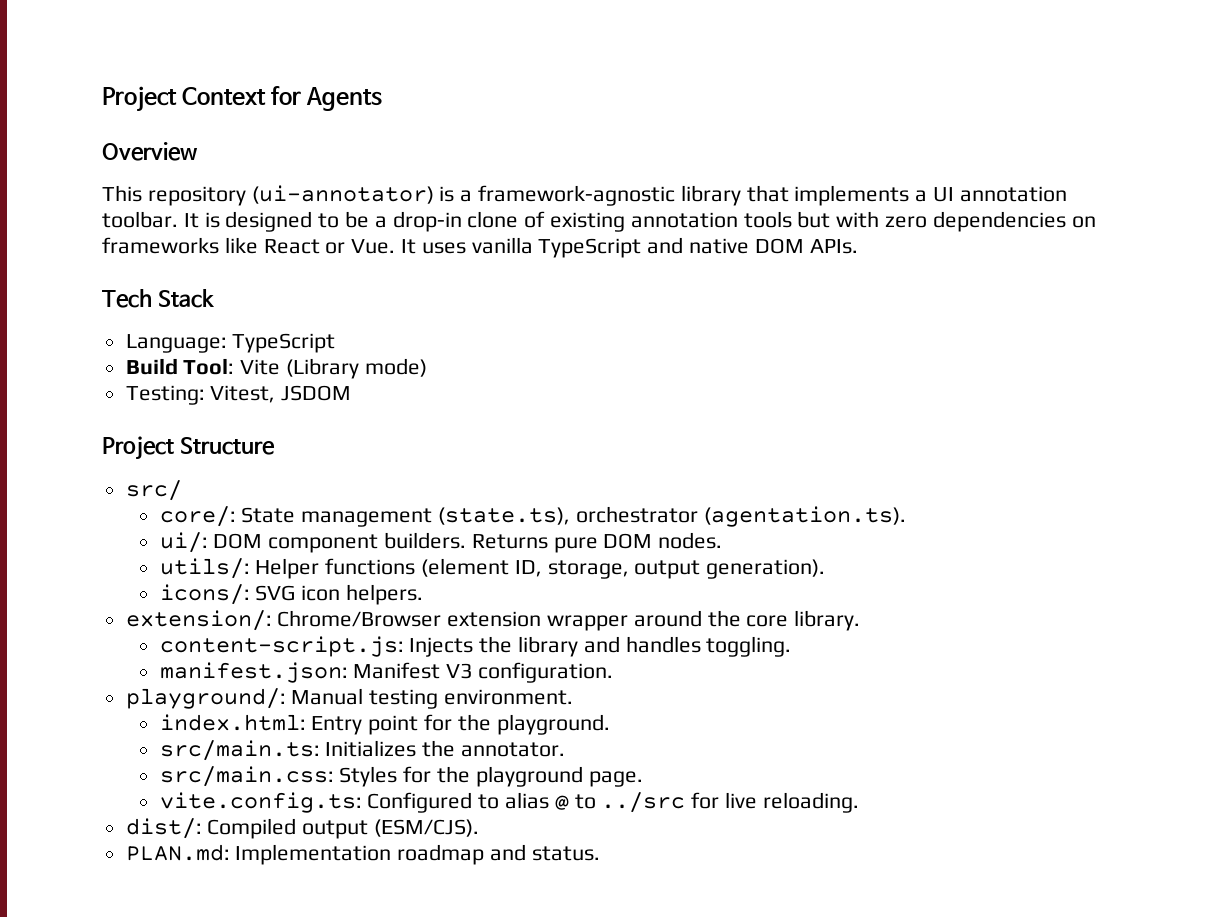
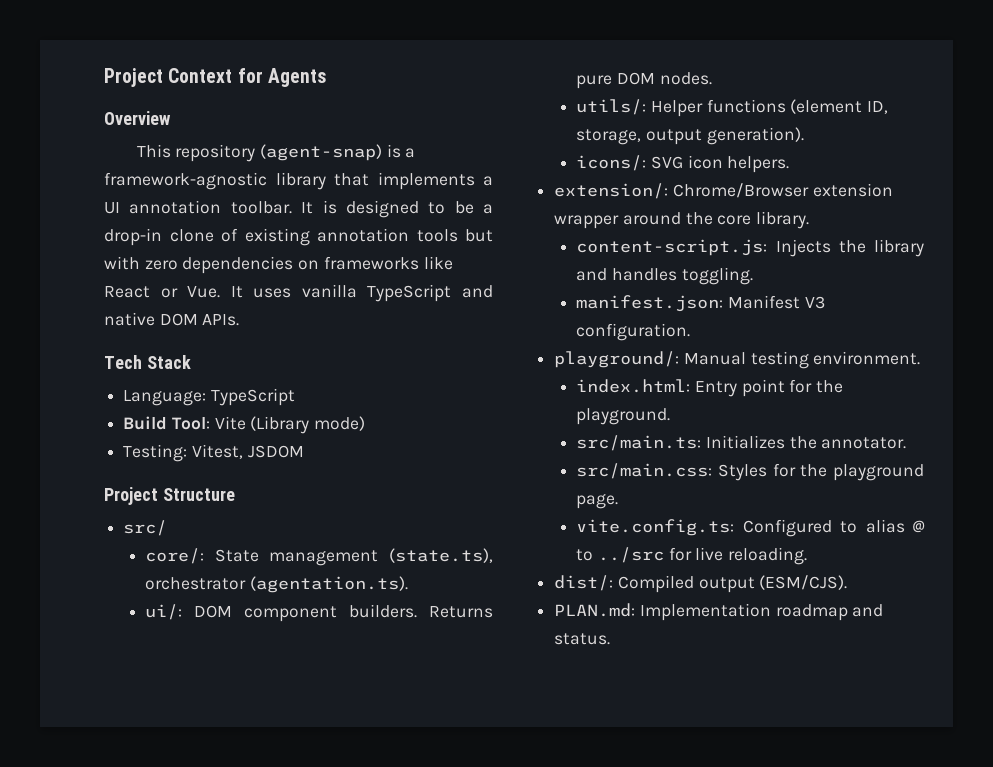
[251,185,434,204] (ui-annotator) -> [260,144,383,161] (agent-snap)

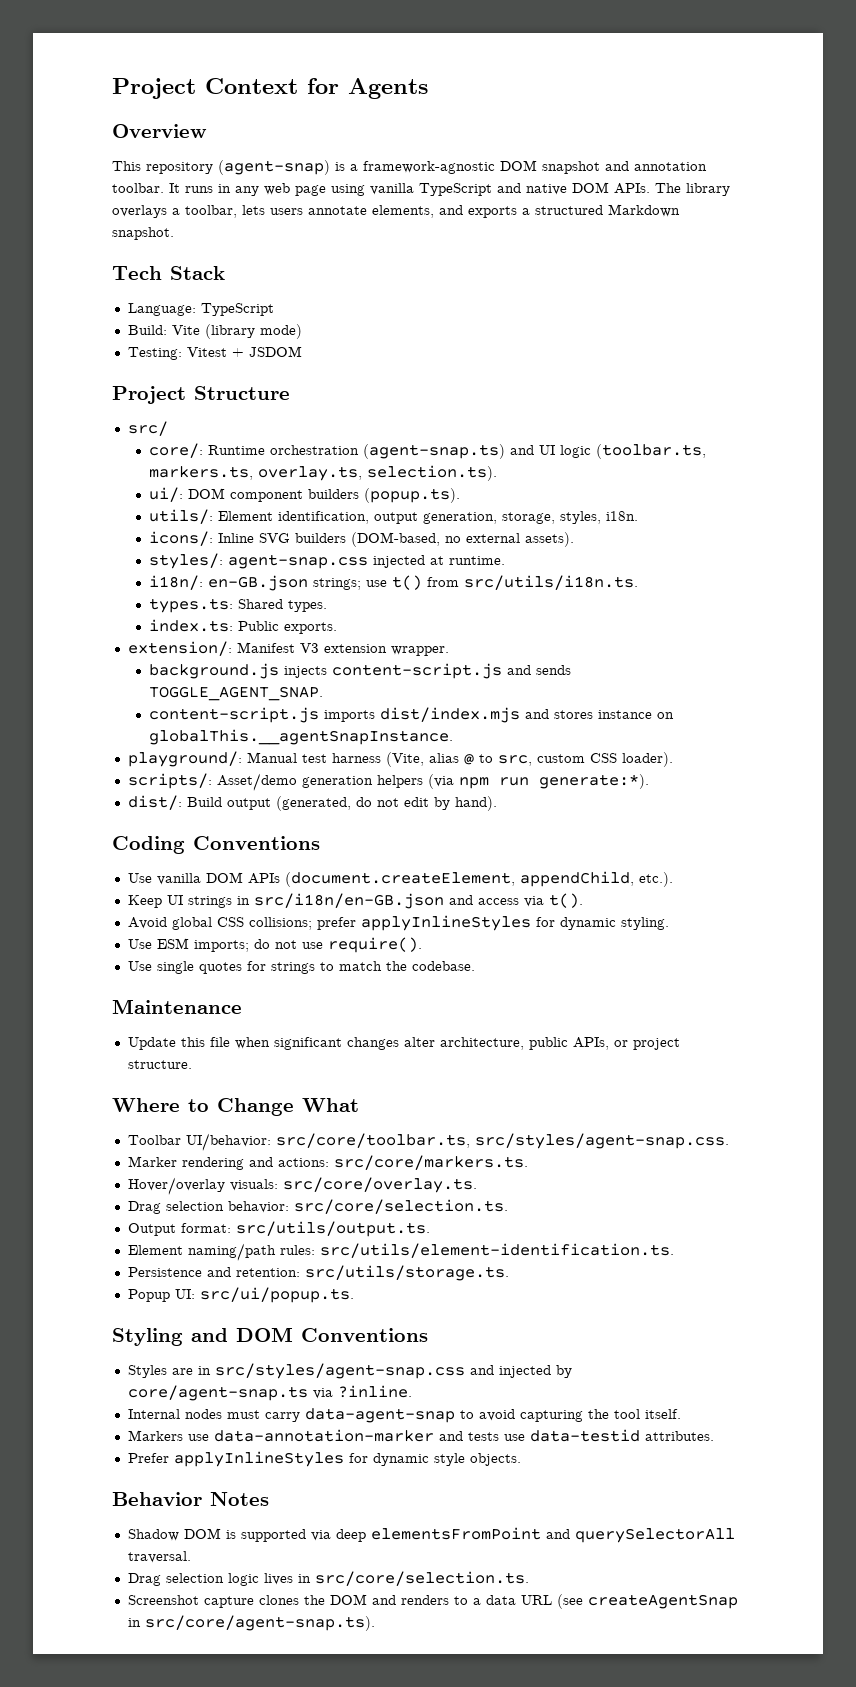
[275,172,493,190] [104,200,493,218] [104,228,493,246] [104,256,453,274] [104,286,292,298] library that implements a UI annotation toolbar. It is designed to be a drop-in clone of existing annotation tools but with zero dependencies on frameworks like React or Vue. It uses -> [500,160,707,174] [112,183,365,196] DOM snapshot and annotation toolbar. It runs in any web page using
(240, 320) none -> [655,183,730,196] [112,204,680,218] [112,227,174,240] The library overlays a toolbar, lets users annotate elements, and exports a structured Markdown snapshot.
[123,416,310,434] Build Tool: Vite (Library -> [127,324,255,339] Build: Vite (library
[191,444,243,459] Vitest, -> [186,347,244,357] Vitest +
[214,548,493,566] [145,576,409,593] [145,604,494,622] [576,72,712,89] [576,99,889,117] [576,127,804,145] [576,155,790,173] [554,183,893,199] [554,211,810,229] [576,239,924,257] [576,267,753,285] [576,295,825,312] [576,323,691,341] [554,351,921,369] [576,379,844,397] [576,408,671,425] [576,435,907,451] [576,463,925,481] [576,494,619,509] [576,519,926,537] [576,547,808,565] [554,575,848,593] [554,603,884,621] [554,633,611,645] State management (state.ts), orchestrator (agentation.ts). // ui/: DOM component builders. Returns pure DOM nodes. // utils/: Helper functions (element ID, storage, output generation). // icons/: SVG icon helpers. // extension/: Chrome/Browser extension wrapper around the core library. // content-script.js: Injects the library and handles toggling. // manifest.json: Manifest V3 configuration. // playground/: Manual testing environment. // index.html: Entry point for the playground. // src/main.ts: Initializes the annotator. // src/main.css: Styles for the playground page. // vite.config.ts: Configured to alias @ to ../src for live reloading. // dist/: Compiled output (ESM/CJS). // PLAN.md: Implementation roadmap and status. -> [208,444,707,459] [149,465,498,481] [149,487,461,503] [149,509,639,524] [149,531,575,547] [149,553,506,569] [149,575,639,591] [149,598,328,613] [149,619,338,634] [127,641,449,656] [149,663,572,679] [149,686,324,701] [149,707,675,723] [149,729,454,745] [127,751,673,767] [127,773,649,791] [127,795,497,811] [112,836,320,854] [127,871,673,887] [127,893,583,909] [127,915,669,931] [127,937,422,953] [127,961,475,974] [112,999,242,1014] [127,1037,680,1050] [127,1060,192,1069] [112,1098,359,1116] [127,1133,729,1151] [127,1155,528,1170] [127,1177,477,1195] [127,1199,508,1214] [127,1221,430,1237] [127,1243,674,1261] [127,1265,509,1281] [127,1287,354,1303] [112,1327,428,1346] [127,1363,572,1379] [127,1385,412,1401] [127,1408,681,1423] [127,1429,714,1442] [127,1451,521,1467] [112,1492,269,1506] [127,1527,735,1543] [127,1551,191,1563] [127,1571,529,1586] [127,1594,738,1609] [127,1615,375,1631] Runtime orchestration (agent-snap.ts) and UI logic (toolbar.ts, markers.ts, overlay.ts, selection.ts). // ui/: DOM component builders (popup.ts). // utils/: Element identification, output generation, storage, styles, i18n. // icons/: Inline SVG builders (DOM-based, no external assets). // styles/: agent-snap.css injected at runtime. // i18n/: en-GB.json strings; use t() from src/utils/i18n.ts. // types.ts: Shared types. // index.ts: Public exports. // extension/: Manifest V3 extension wrapper. // background.js injects content-script.js and sends TOGGLE_AGENT_SNAP. // content-script.js imports dist/index.mjs and stores instance on globalThis.__agentSnapInstance. // playground/: Manual test harness (Vite, alias @ to src, custom CSS loader). // scripts/: Asset/demo generation helpers (via npm run generate:*). // dist/: Build output (generated, do not edit by hand). // Coding Conventions // Use vanilla DOM APIs (document.createElement, appendChild, etc.). // Keep UI strings in src/i18n/en-GB.json and access via t(). // Avoid global CSS collisions; prefer applyInlineStyles for dynamic styling. // Use ESM imports; do not use require(). // Use single quotes for strings to match the codebase. // Maintenance // Update this file when significant changes alter architecture, public APIs, or project structure. // Where to Change What // Toolbar UI/behavior: src/core/toolbar.ts, src/styles/agent-snap.css. // Marker rendering and actions: src/core/markers.ts. // Hover/overlay visuals: src/core/overlay.ts. // Drag selection behavior: src/core/selection.ts. // Output format: src/utils/output.ts. // Element naming/path rules: src/utils/element-identification.ts. // Persistence and retention: src/utils/storage.ts. // Popup UI: src/ui/popup.ts. // Styling and DOM Conventions // Styles are in src/styles/agent-snap.css and injected by core/agent-snap.ts via ?inline. // Internal nodes must carry data-agent-snap to avoid capturing the tool itself. // Markers use data-annotation-marker and tests use data-testid attributes. // Prefer applyInlineStyles for dynamic style objects. // Behavior Notes // Shadow DOM is supported via deep elementsFromPoint and querySelectorAll traversal. // Drag selection logic lives in src/core/selection.ts. // Screenshot capture clones the DOM and renders to a data URL (see createAgentSnap in src/core/agent-snap.ts).

